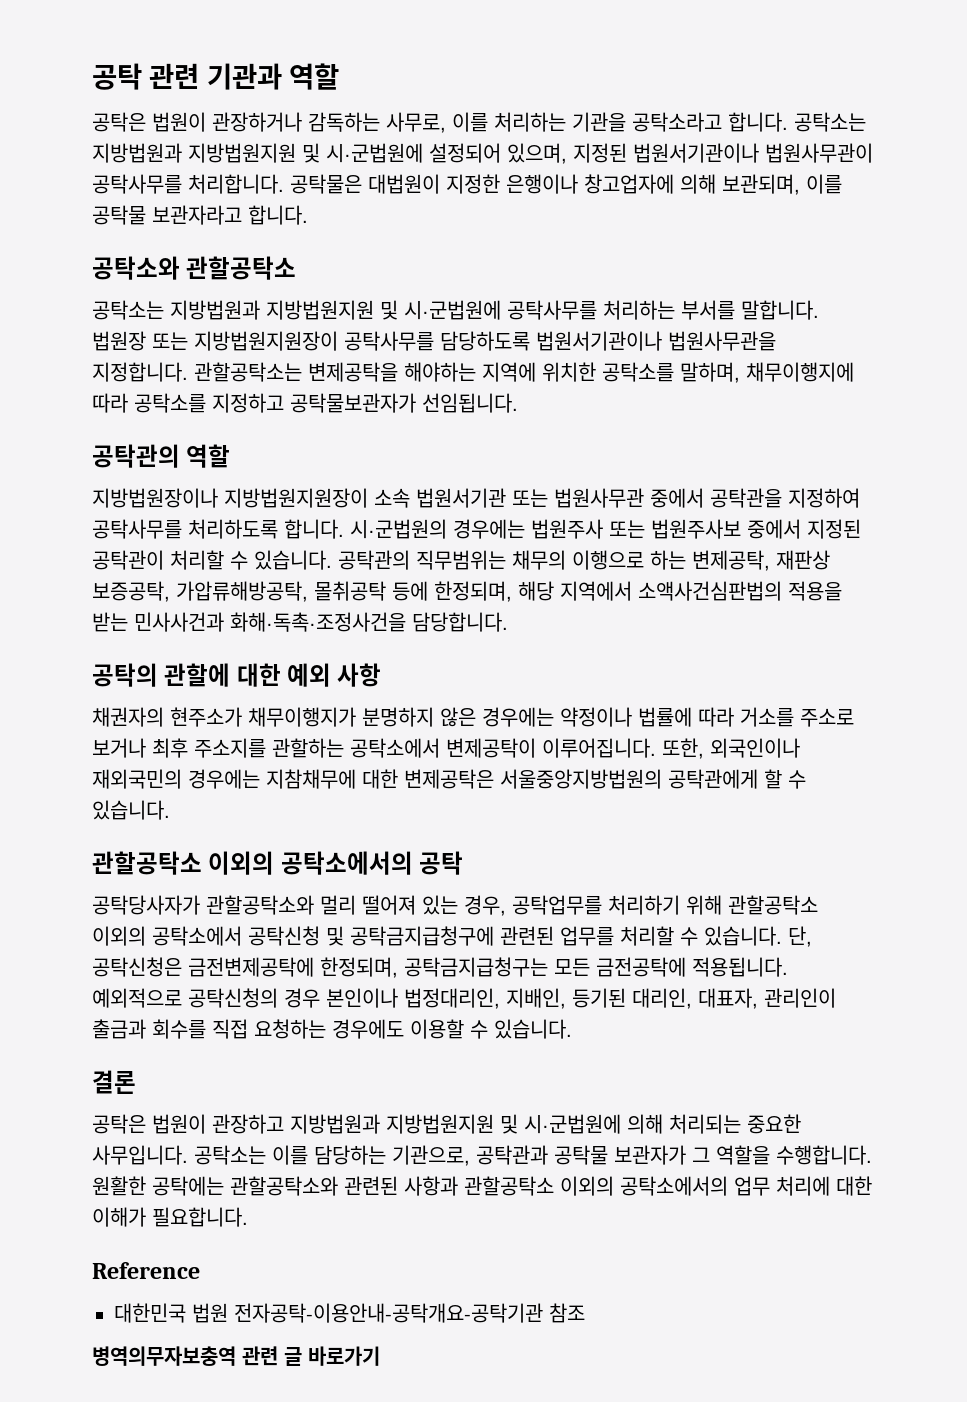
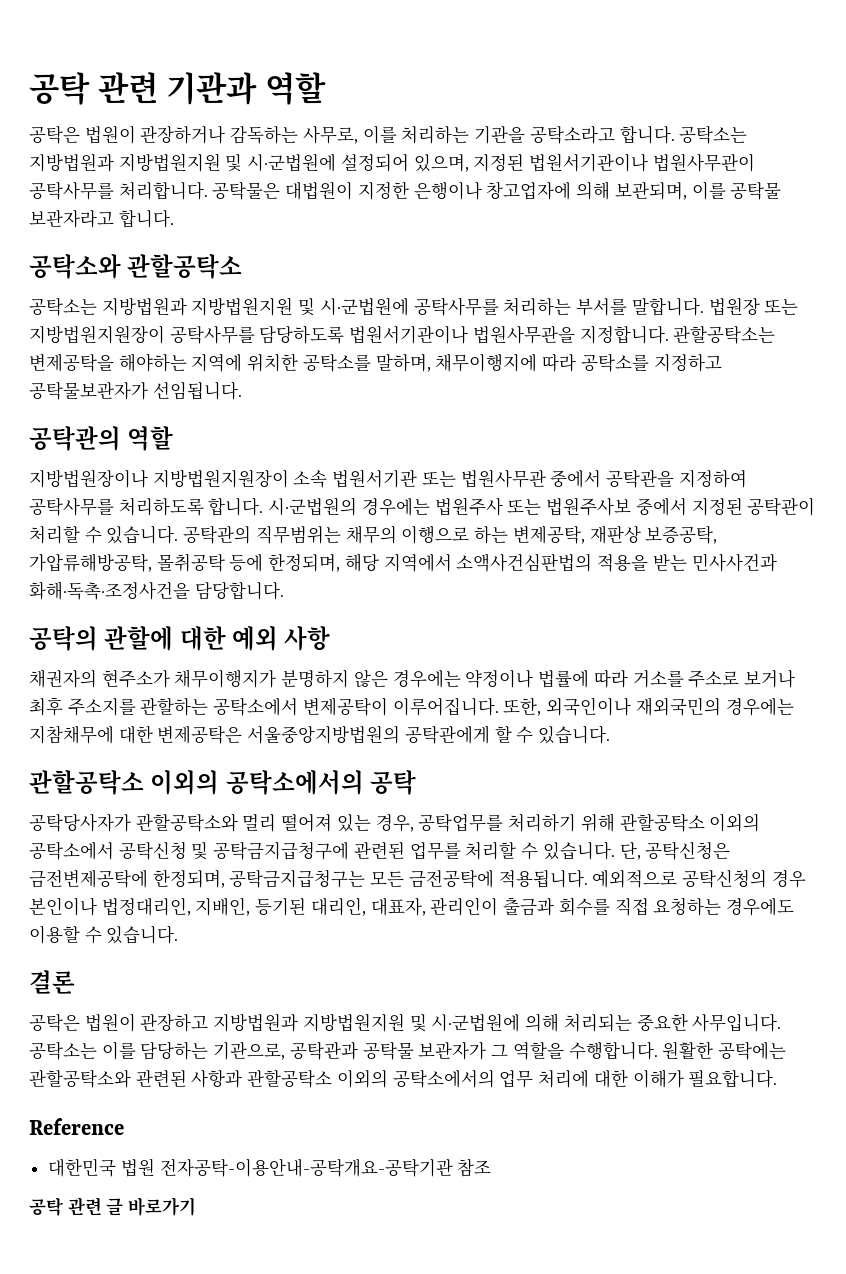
[92,1346,236,1366] 병역의무자보충역 -> [29,1197,63,1216] 공탁

